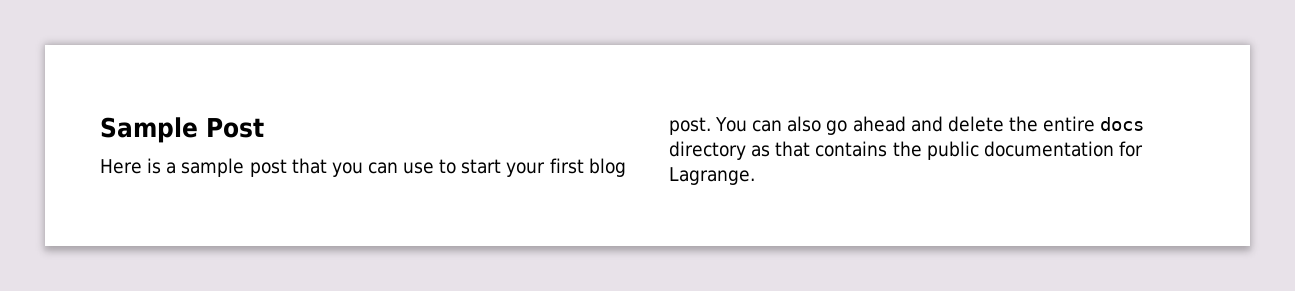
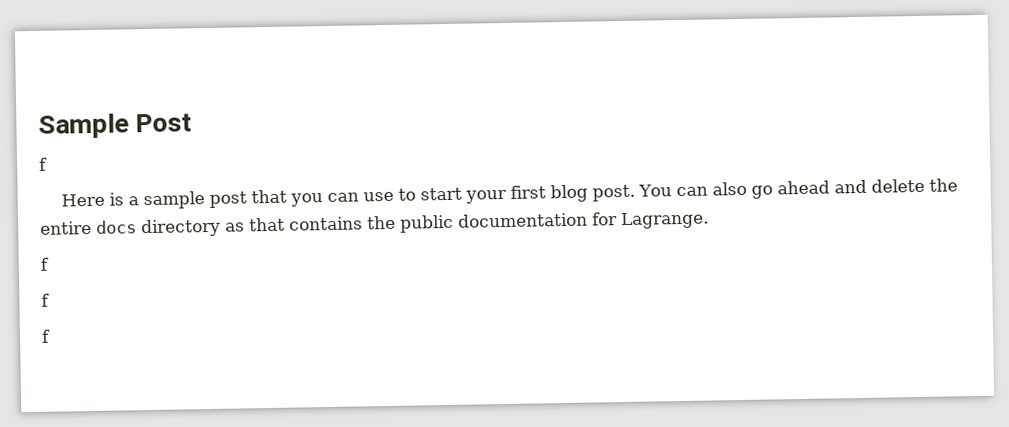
(264, 128) none -> [38,157,48,171] // f
(755, 176) none -> [40,257,49,271] [41,293,50,307] [41,329,51,343] // f // f // f

